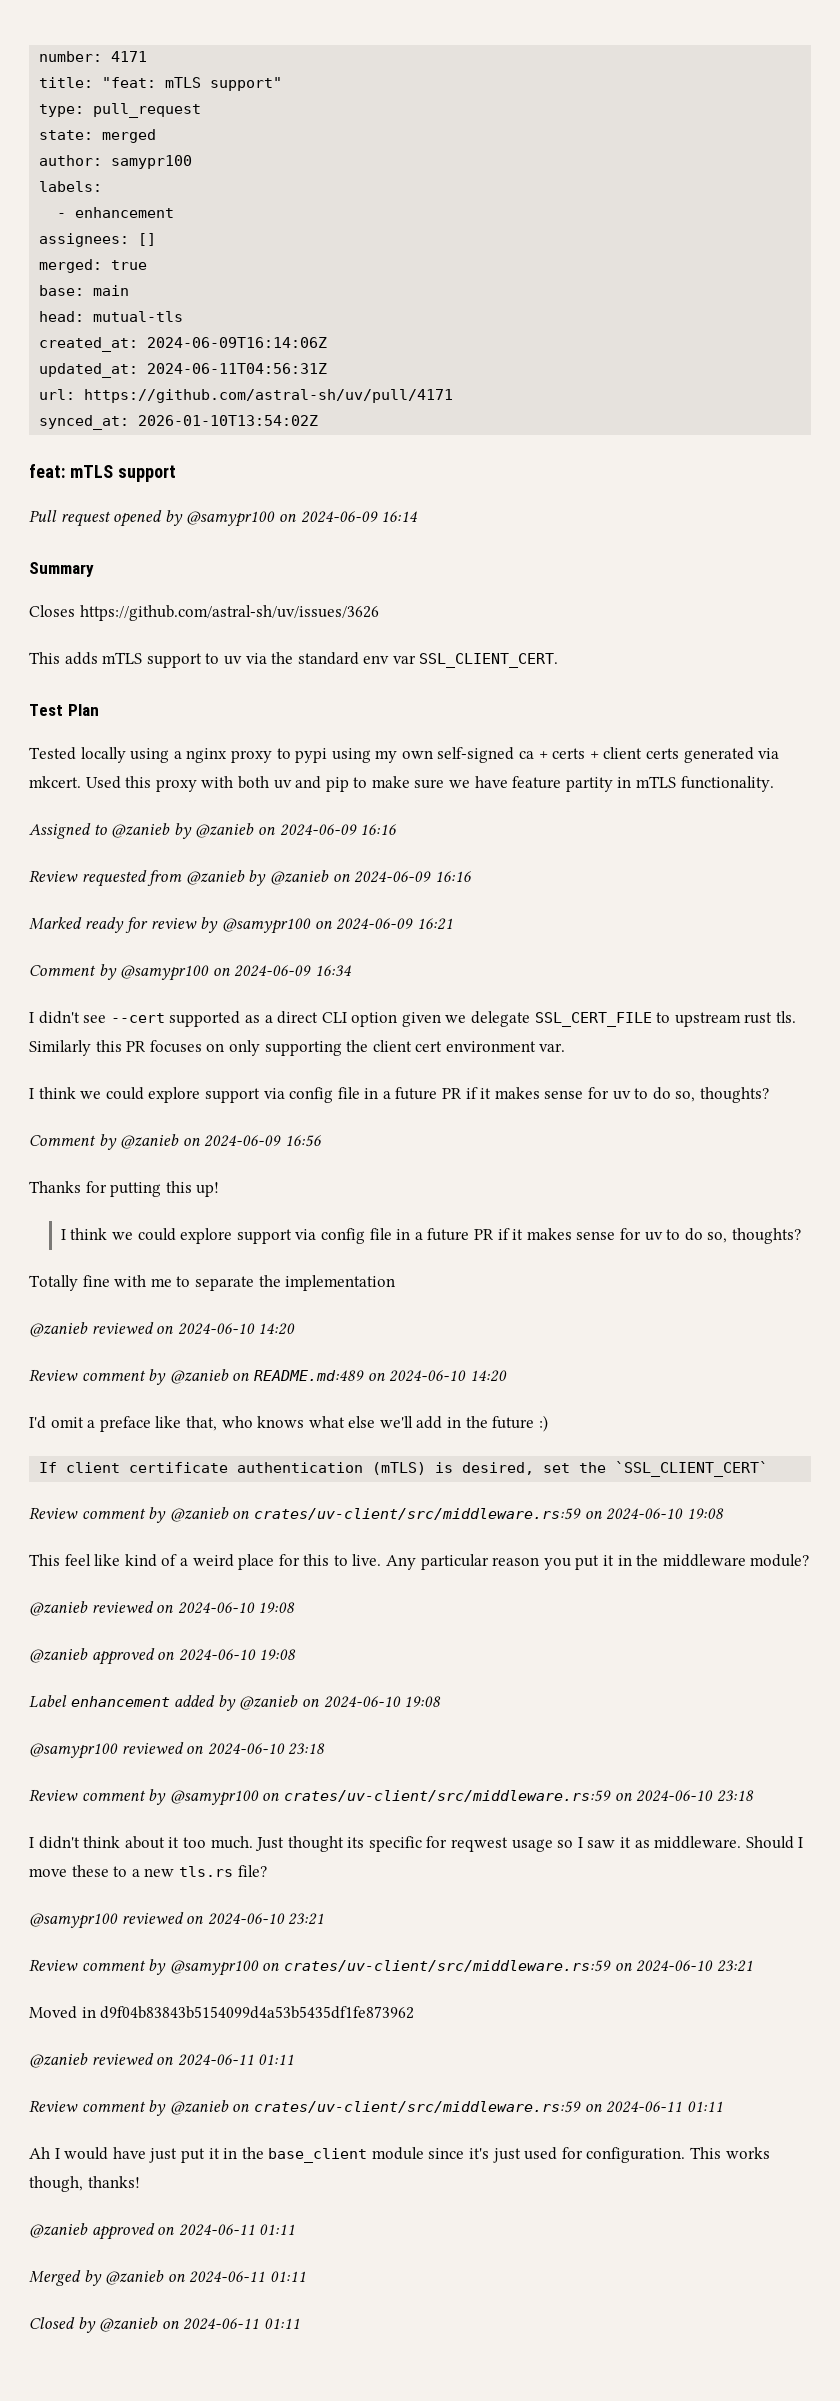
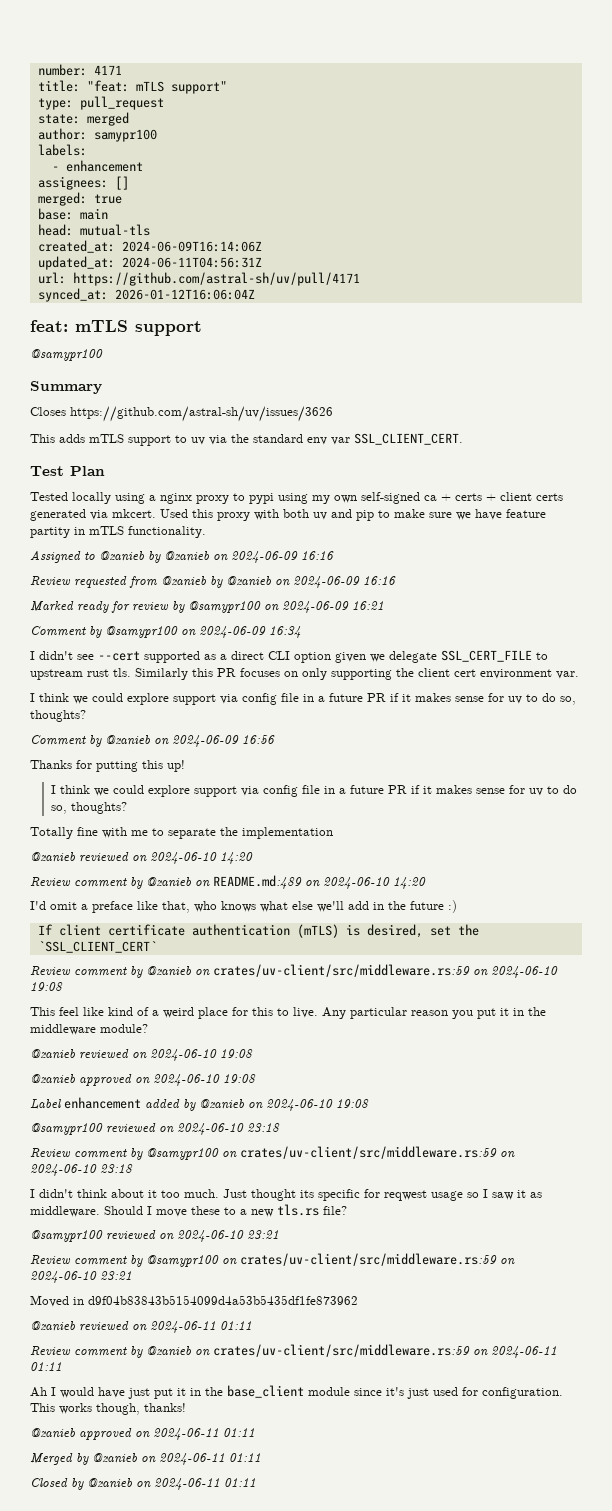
[138,415,319,426] 2026-01-10T13:54:02Z -> [114,289,255,300] 2026-01-12T16:06:04Z
[29,510,419,527] Pull request opened by @samypr100 on 2024-06-09 16:14 -> [30,349,103,361] @samypr100

